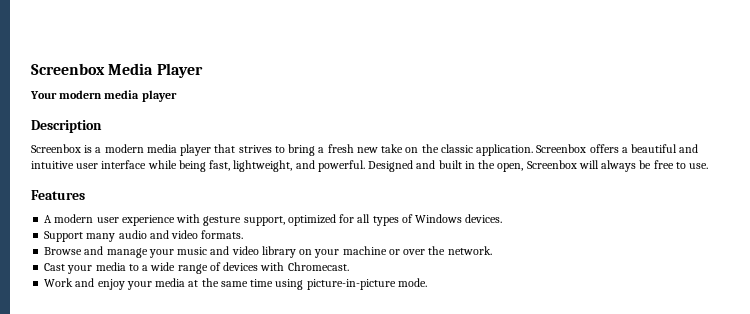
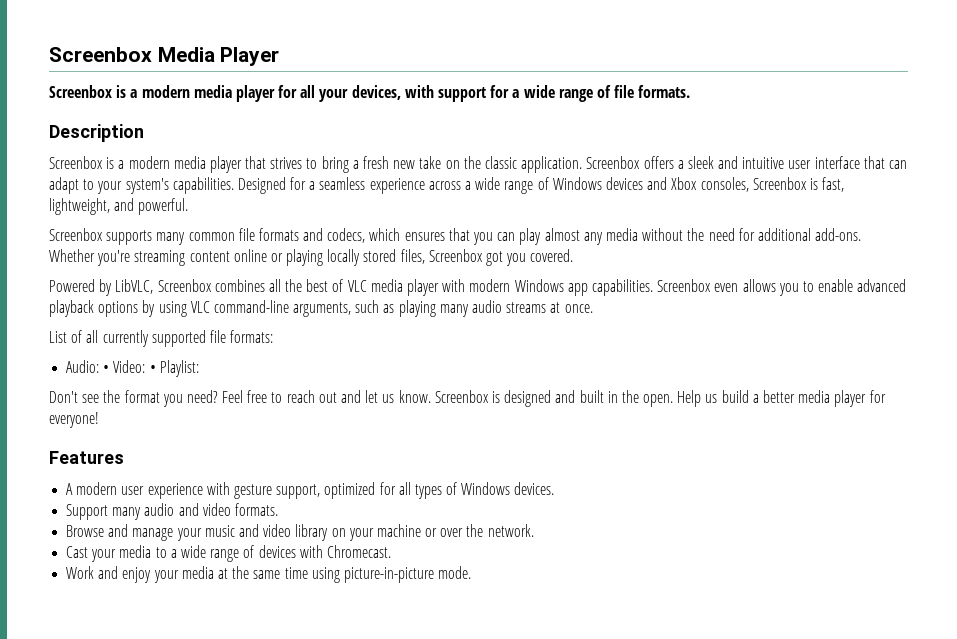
[30,90,177,102] Your modern media player -> [49,85,691,102] Screenbox is a modern media player for all your devices, with support for a wide range of file formats.
[631,144,678,153] beautiful -> [687,156,714,169] sleek
[147,160,709,172] while being fast, lightweight, and powerful. Designed and built in the open, Screenbox will always be free to use. -> [863,156,907,169] [49,177,845,194] [49,198,189,215] [49,228,862,245] [49,249,574,266] [49,279,907,296] [49,300,593,317] [49,330,274,347] [66,360,199,377] [49,390,886,407] [49,412,99,428] that can adapt to your system's capabilities. Designed for a seamless experience across a wide range of Windows devices and Xbox consoles, Screenbox is fast, lightweight, and powerful. // Screenbox supports many common file formats and codecs, which ensures that you can play almost any media without the need for additional add-ons. Whether you're streaming content online or playing locally stored files, Screenbox got you covered. // Powered by LibVLC, Screenbox combines all the best of VLC media player with modern Windows app capabilities. Screenbox even allows you to enable advanced playback options by using VLC command-line arguments, such as playing many audio streams at once. // List of all currently supported file formats: // Audio: • Video: • Playlist: // Don't see the format you need? Feel free to reach out and let us know. Screenbox is designed and built in the open. Help us build a better media player for everyone!

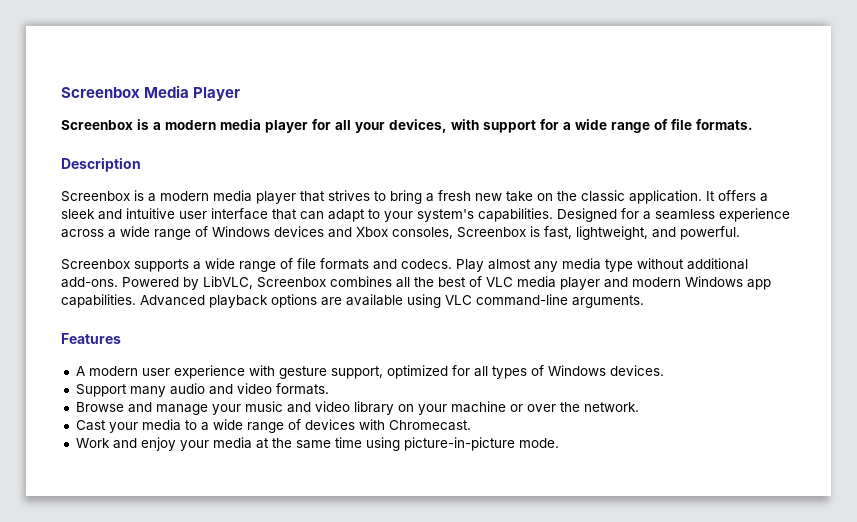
[586,156,641,169] Screenbox -> [706,191,715,201] It
[156,228,862,245] [49,249,574,266] many common file formats and codecs, which ensures that you can play almost any media without the need for additional add-ons. Whether you're streaming content online or playing locally stored files, Screenbox got you covered. // -> [193,258,748,272] [61,277,118,288] a wide range of file formats and codecs. Play almost any media type without additional add-ons.
[442,279,466,292] with -> [604,277,628,288] and
[657,279,907,296] [49,300,593,317] [49,330,274,347] [66,360,199,377] [49,390,886,407] [49,412,99,428] Screenbox even allows you to enable advanced playback options by using VLC command-line arguments, such as playing many audio streams at once. // List of all currently supported file formats: // Audio: • Video: • Playlist: // Don't see the format you need? Feel free to reach out and let us know. Screenbox is designed and built in the open. Help us build a better media player for everyone! -> [140,294,644,308] Advanced playback options are available using VLC command-line arguments.

